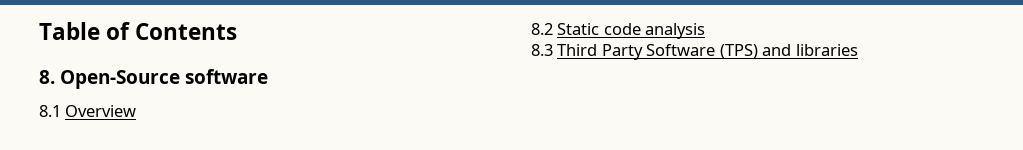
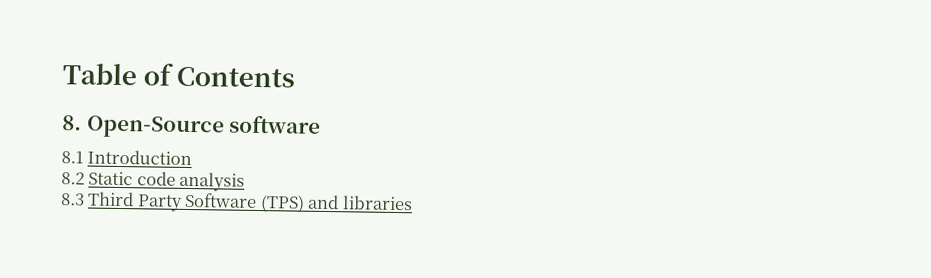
[65,105,137,117] Overview -> [87,149,193,166] Introduction

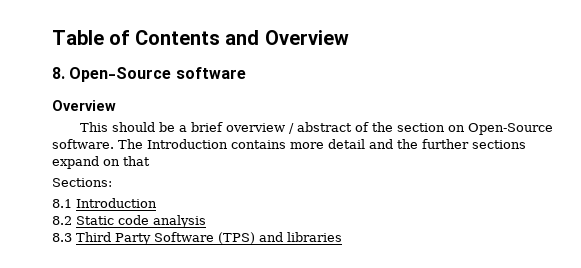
(297, 77) none -> [225,30,349,45] and Overview
(322, 124) none -> [52,100,116,111] [80,122,554,135] [52,139,526,149] [52,156,150,169] [52,178,112,187] // Overview // This should be a brief overview / abstract of the section on Open-Source software. The Introduction contains more detail and the further sections expand on that // Sections:

